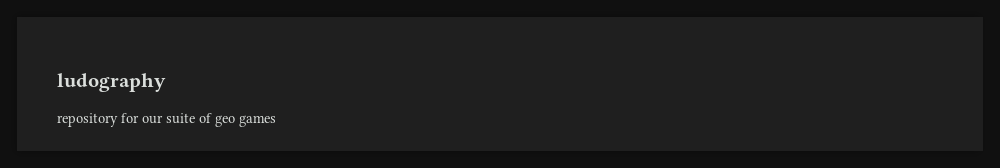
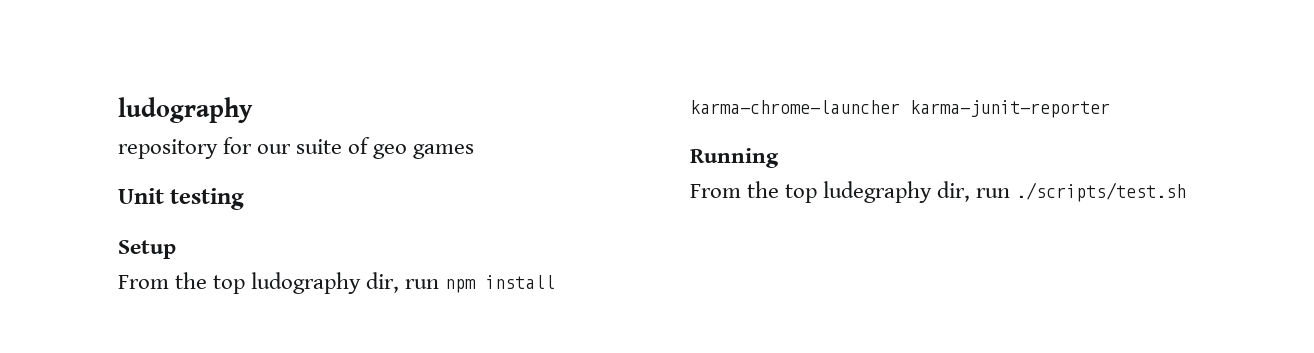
(276, 121) none -> [118,188,245,210] [118,240,176,259] [118,272,556,294] [690,100,1110,118] [690,148,779,168] [690,181,1187,203] // Unit testing // Setup // From the top ludography dir, run npm install karma-chrome-launcher karma-junit-reporter // Running // From the top ludegraphy dir, run ./scripts/test.sh

